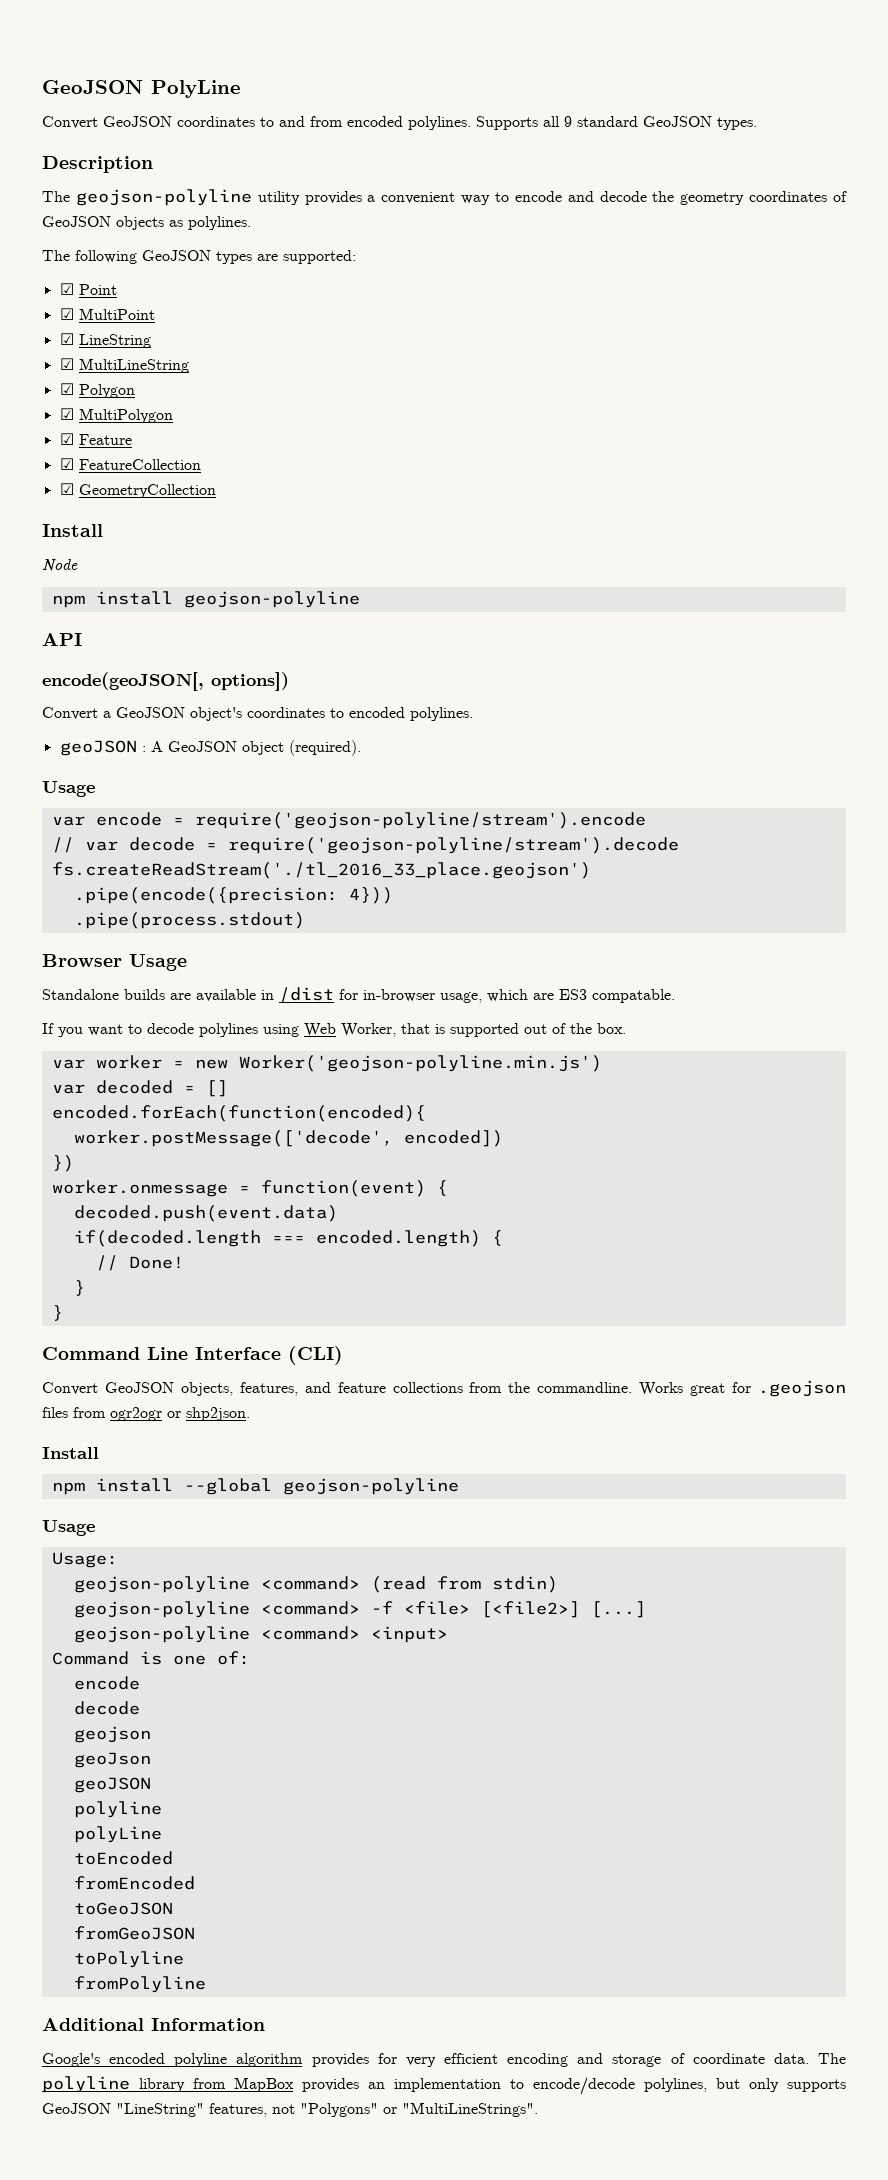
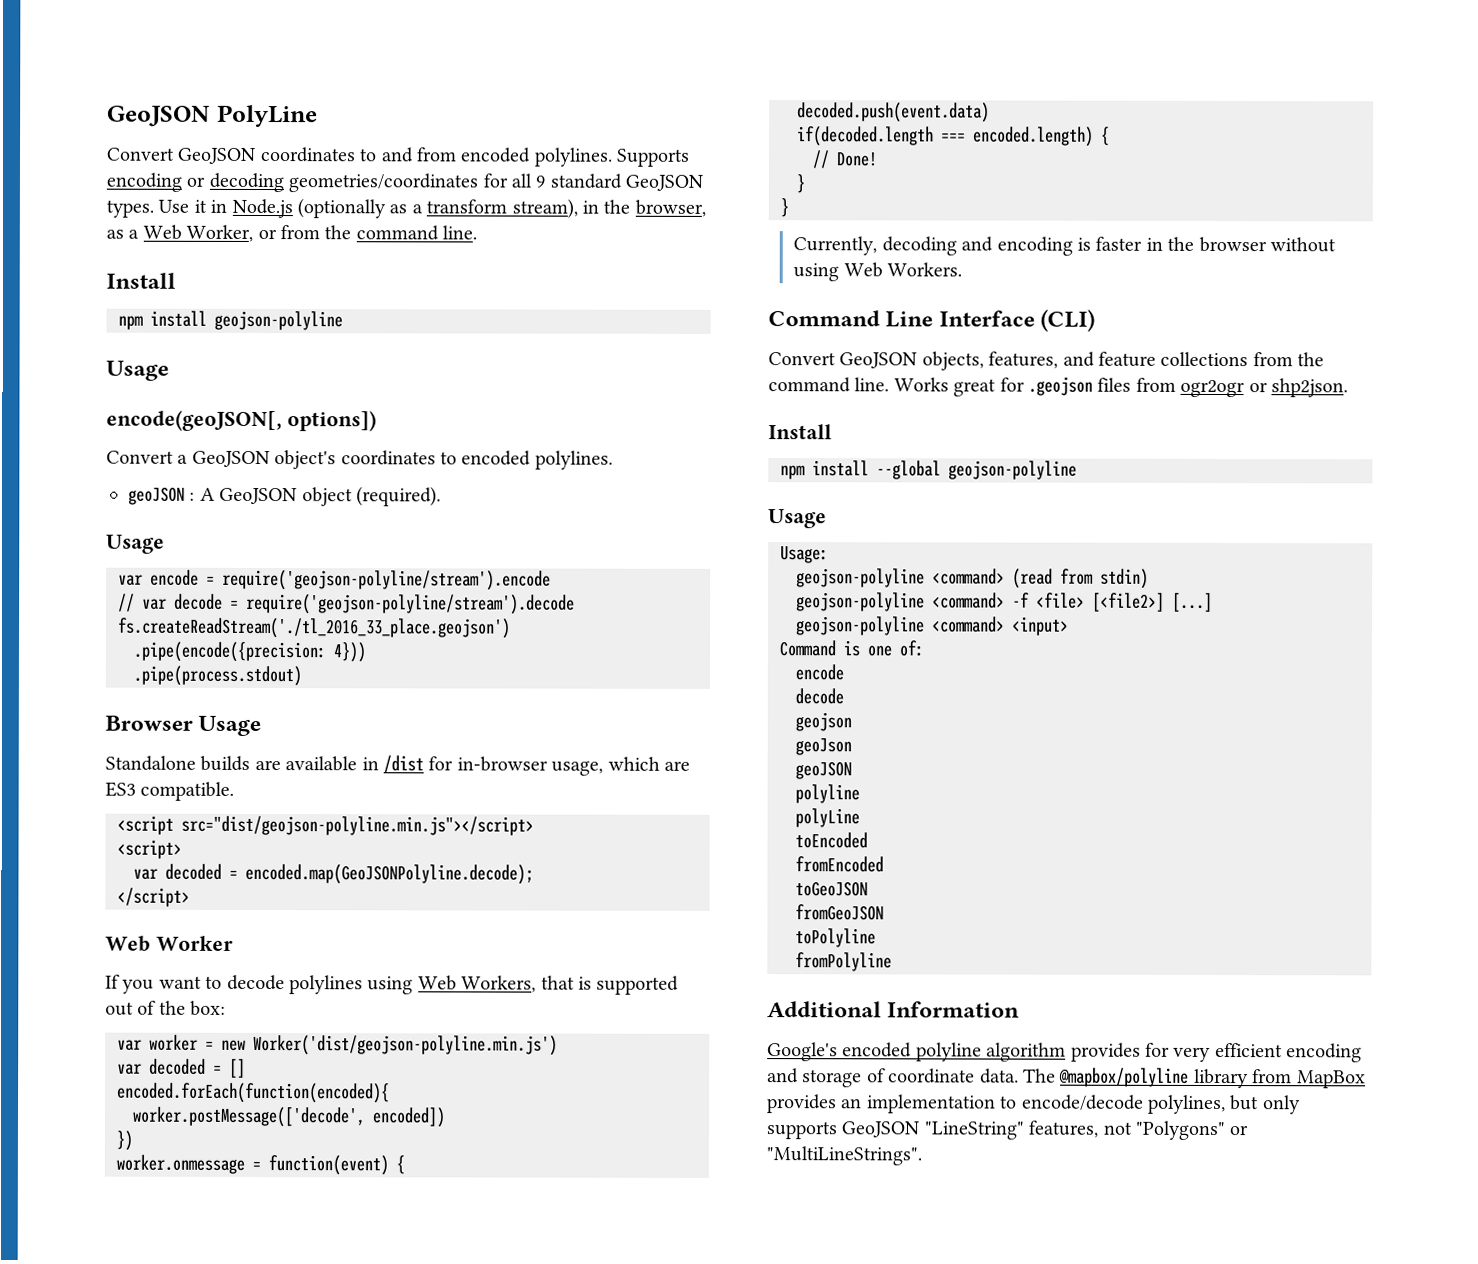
(538, 123) none -> [106,172,508,193] encoding or decoding geometries/coordinates for
[42,156,153,173] [42,189,847,206] [42,216,251,230] [42,250,356,264] [59,283,117,295] [59,308,155,320] [59,333,151,348] [59,358,189,373] [59,383,135,398] [59,408,173,423] [59,433,132,445] [59,458,201,470] [59,483,216,498] [42,524,103,537] [42,559,78,572] // Description // The geojson-polyline utility provides a convenient way to encode and decode the geometry coordinates of GeoJSON objects as polylines. // The following GeoJSON types are supported: // ☑ Point // ☑ MultiPoint // ☑ LineString // ☑ MultiLineString // ☑ Polygon // ☑ MultiPolygon // ☑ Feature // ☑ FeatureCollection // ☑ GeometryCollection // Install // Node -> [158,198,706,219] [106,224,478,242] [106,272,176,289] Use it in Node.js (optionally as a transform stream), in the browser, as a Web Worker, or from the command line. // Install
[42,633,82,646] API -> [106,360,169,381] Usage
[592,989,675,1003] compatable. -> [140,781,235,801] [117,815,534,836] [117,839,182,859] [133,863,534,885] [117,887,190,907] [105,935,233,952] compatible. // <script src="dist/geojson-polyline.min.js"></script> // <script> // var decoded = encoded.map(GeoJSONPolyline.decode); // </script> // Web Worker
[341,1023,396,1037] Worker, -> [461,975,537,993] Workers,
[597,1023,626,1034] box. -> [190,1000,227,1016] box:
[238,1055,602,1072] Worker('geojson-polyline.min.js') -> [253,1034,558,1056] Worker('dist/geojson-polyline.min.js')
(63, 1313) none -> [793,236,1337,256] [793,262,963,282] // Currently, decoding and encoding is faster in the browser without using Web Workers.
[537,1382,633,1393] commandline. -> [768,377,890,393] command line.
[42,2076,130,2093] polyline -> [1059,1067,1190,1087] @mapbox/polyline

